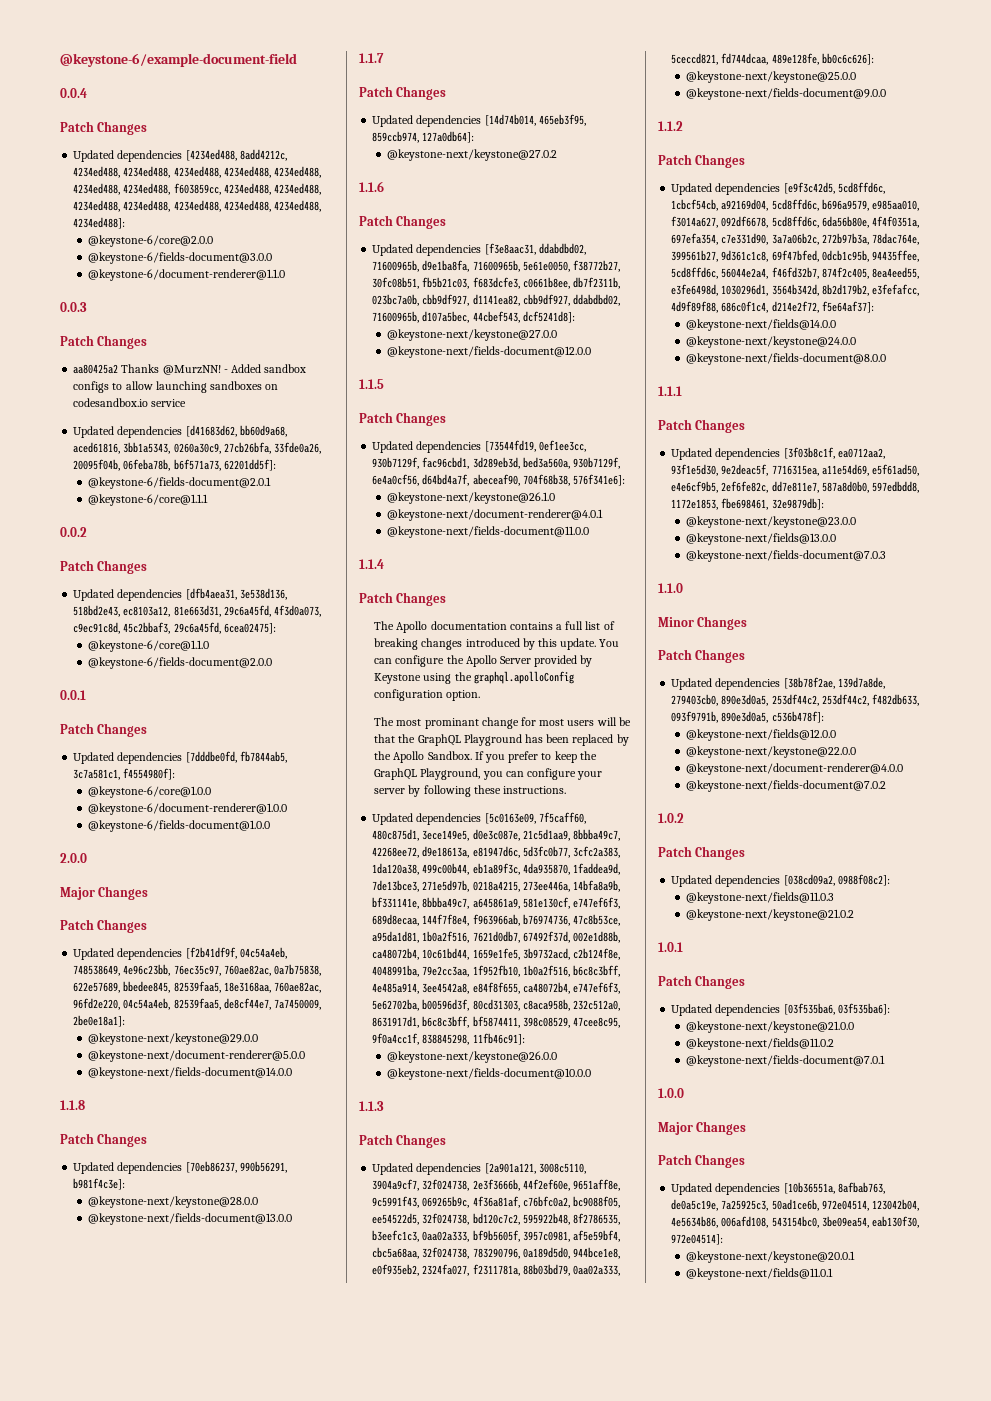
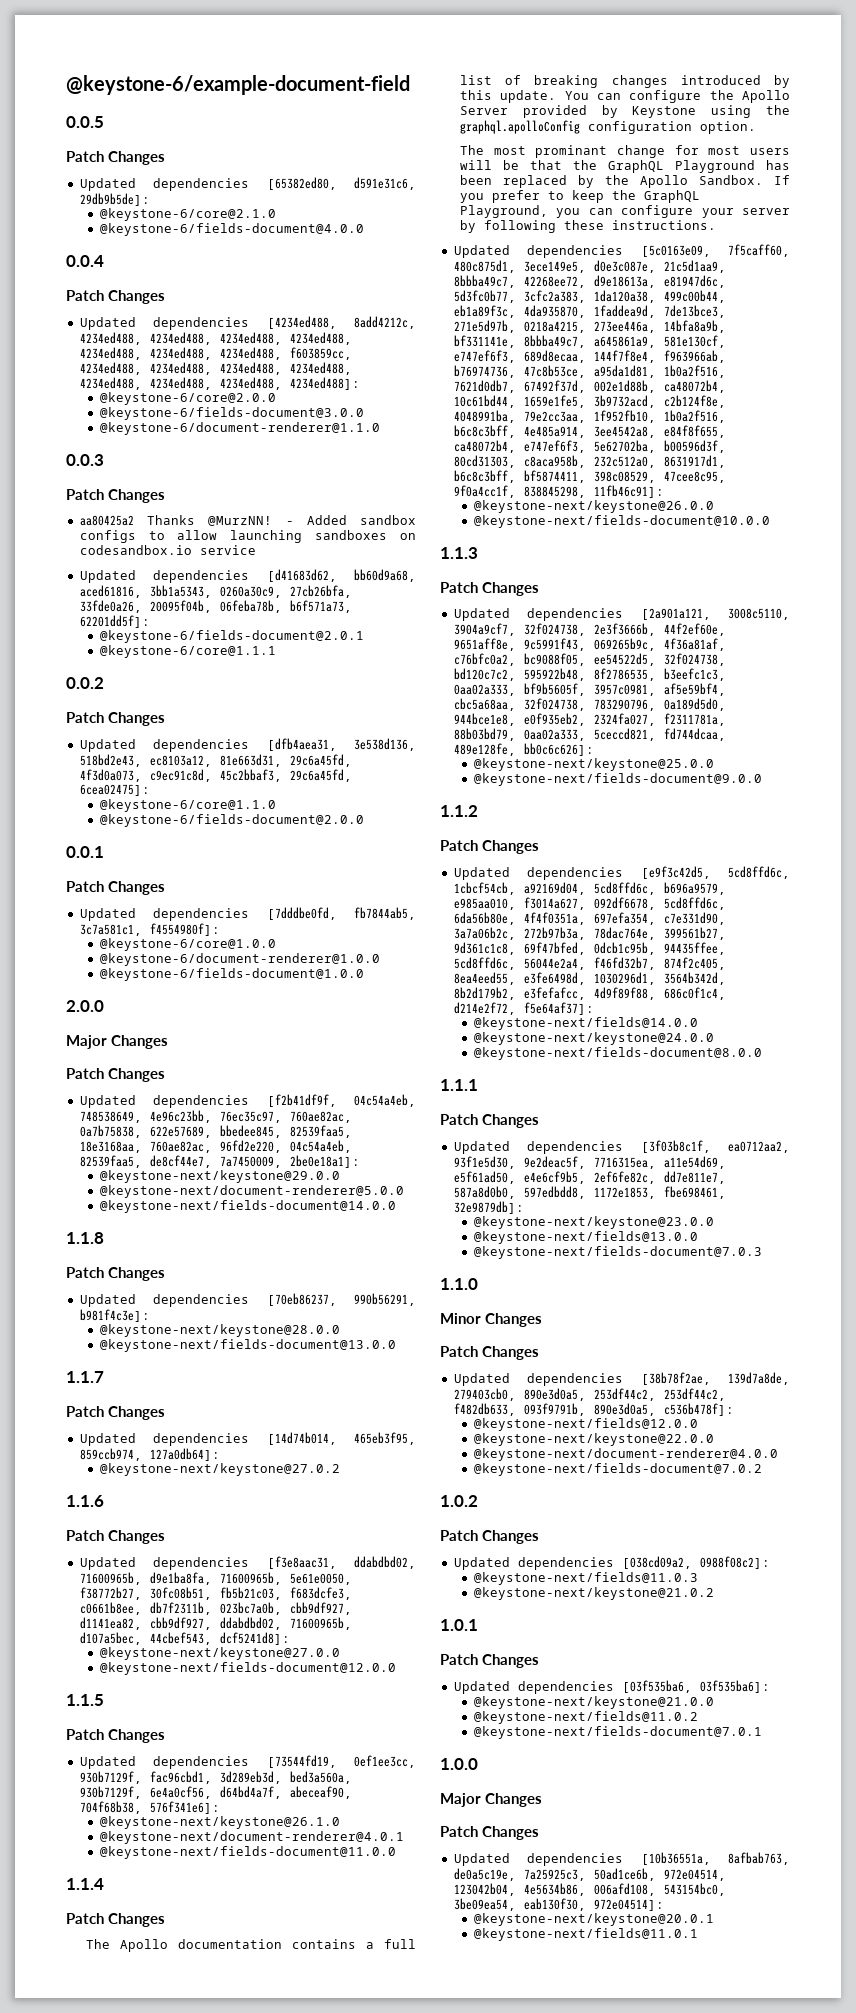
(297, 60) none -> [66,116,104,128] [66,151,165,165] [79,177,416,191] [79,193,150,206] [99,208,276,221] [99,223,364,236] // 0.0.5 // Patch Changes // Updated dependencies [65382ed80, d591e31c6, 29db9b5de]: // @keystone-6/core@2.1.0 // @keystone-6/fields-document@4.0.0

